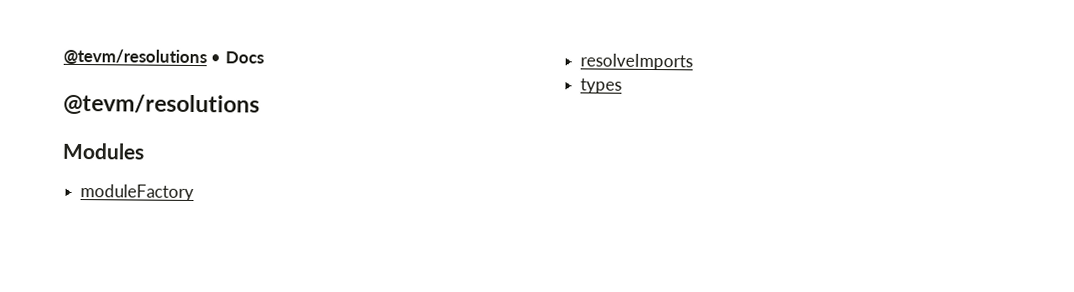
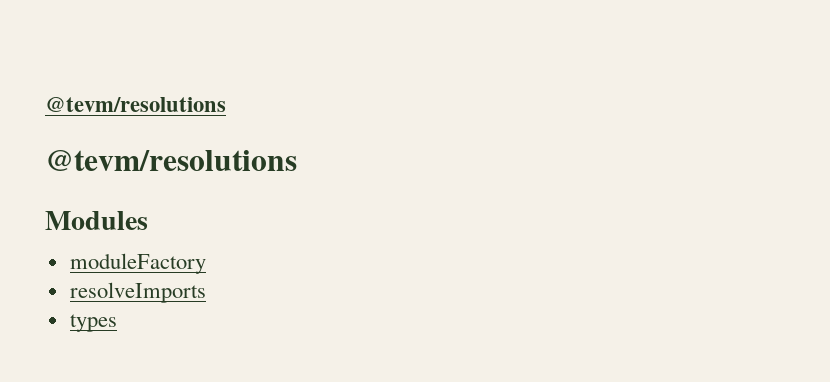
[63,48,264,66] @tevm/resolutions • Docs -> [45,97,226,112] @tevm/resolutions

